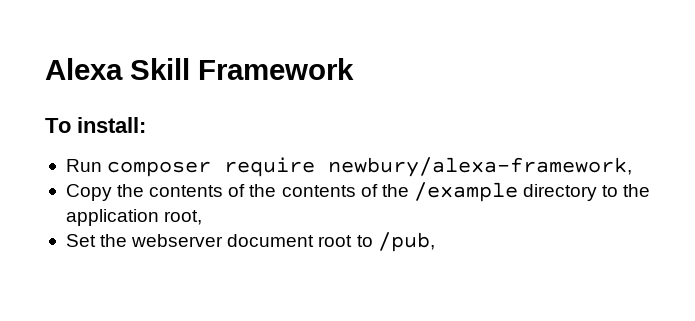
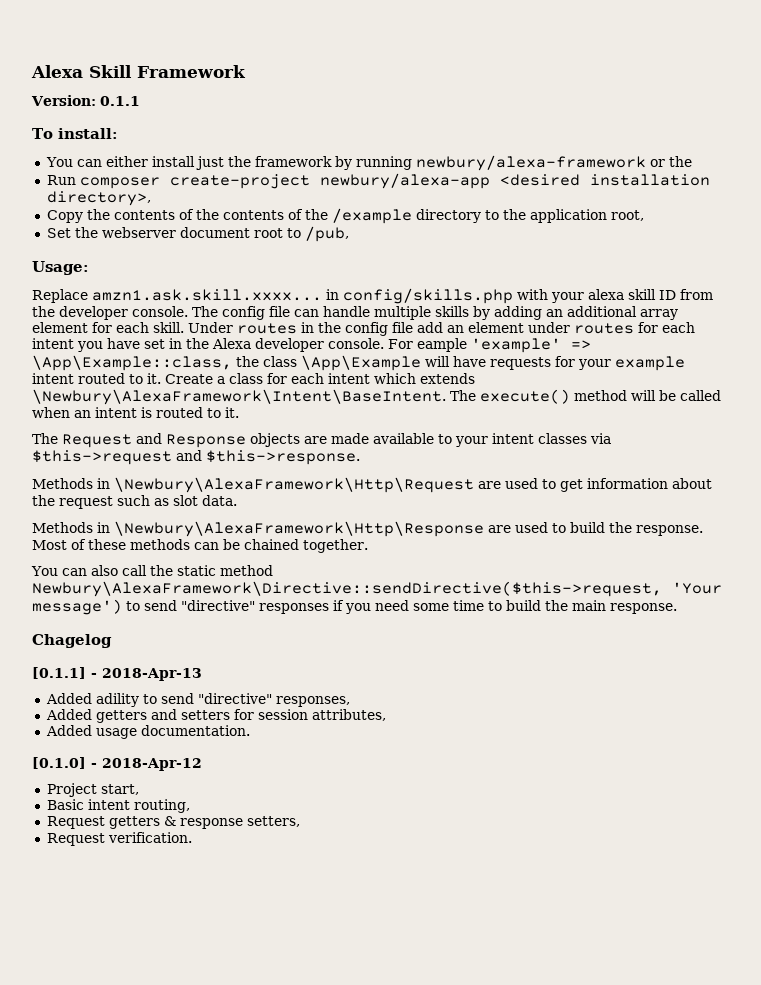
(354, 69) none -> [31,95,140,106] // Version: 0.1.1
[65,157,633,177] Run composer require newbury/alexa-framework, -> [45,155,692,171] [46,173,710,189] [46,191,151,206] You can either install just the framework by running newbury/alexa-framework or the // Run composer create-project newbury/alexa-app <desired installation directory>,
(435, 242) none -> [32,261,89,275] [32,288,713,304] [32,306,678,320] [32,322,695,336] [32,338,591,353] [32,355,685,371] [32,373,475,384] [32,389,721,405] [32,407,239,418] [32,433,611,448] [32,450,360,465] [32,477,712,493] [32,495,237,509] [32,521,703,537] [32,539,368,553] [31,565,273,576] [32,581,722,597] [32,599,677,615] [32,634,112,648] [32,667,202,681] [45,693,350,707] [45,709,386,723] [45,725,250,739] [32,757,202,771] [46,783,139,797] [46,799,190,813] [46,816,300,829] [46,832,192,846] // Usage: // Replace amzn1.ask.skill.xxxx... in config/skills.php with your alexa skill ID from the developer console. The config file can handle multiple skills by adding an additional array element for each skill. Under routes in the config file add an element under routes for each intent you have set in the Alexa developer console. For eample 'example' => \App\Example::class, the class \App\Example will have requests for your example intent routed to it. Create a class for each intent which extends \Newbury\AlexaFramework\Intent\BaseIntent. The execute() method will be called when an intent is routed to it. // The Request and Response objects are made available to your intent classes via $this->request and $this->response. // Methods in \Newbury\AlexaFramework\Http\Request are used to get information about the request such as slot data. // Methods in \Newbury\AlexaFramework\Http\Response are used to build the response. Most of these methods can be chained together. // You can also call the static method Newbury\AlexaFramework\Directive::sendDirective($this->request, 'Your message') to send "directive" responses if you need some time to build the main response. // Chagelog // [0.1.1] - 2018-Apr-13 // Added adility to send "directive" responses, // Added getters and setters for session attributes, // Added usage documentation. // [0.1.0] - 2018-Apr-12 // Project start, // Basic intent routing, // Request getters & response setters, // Request verification.

